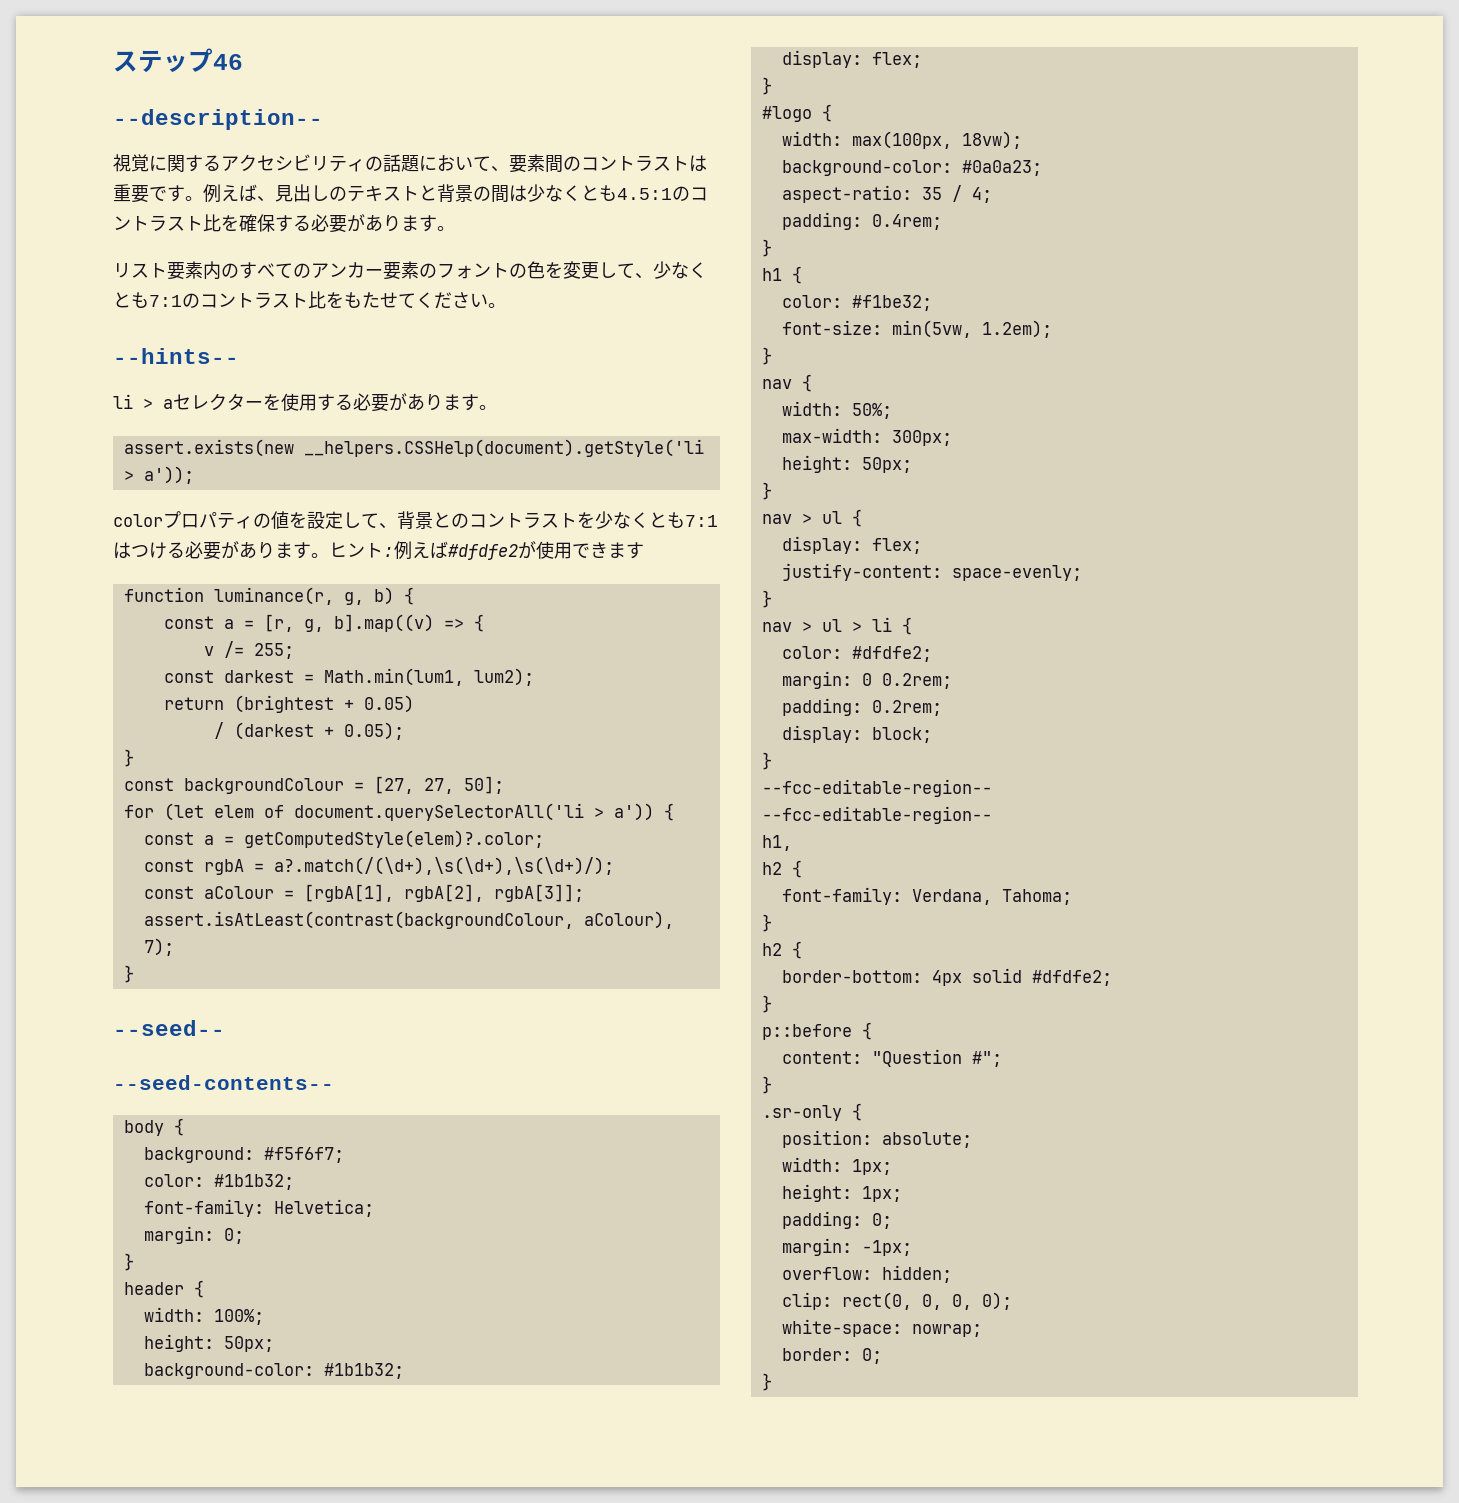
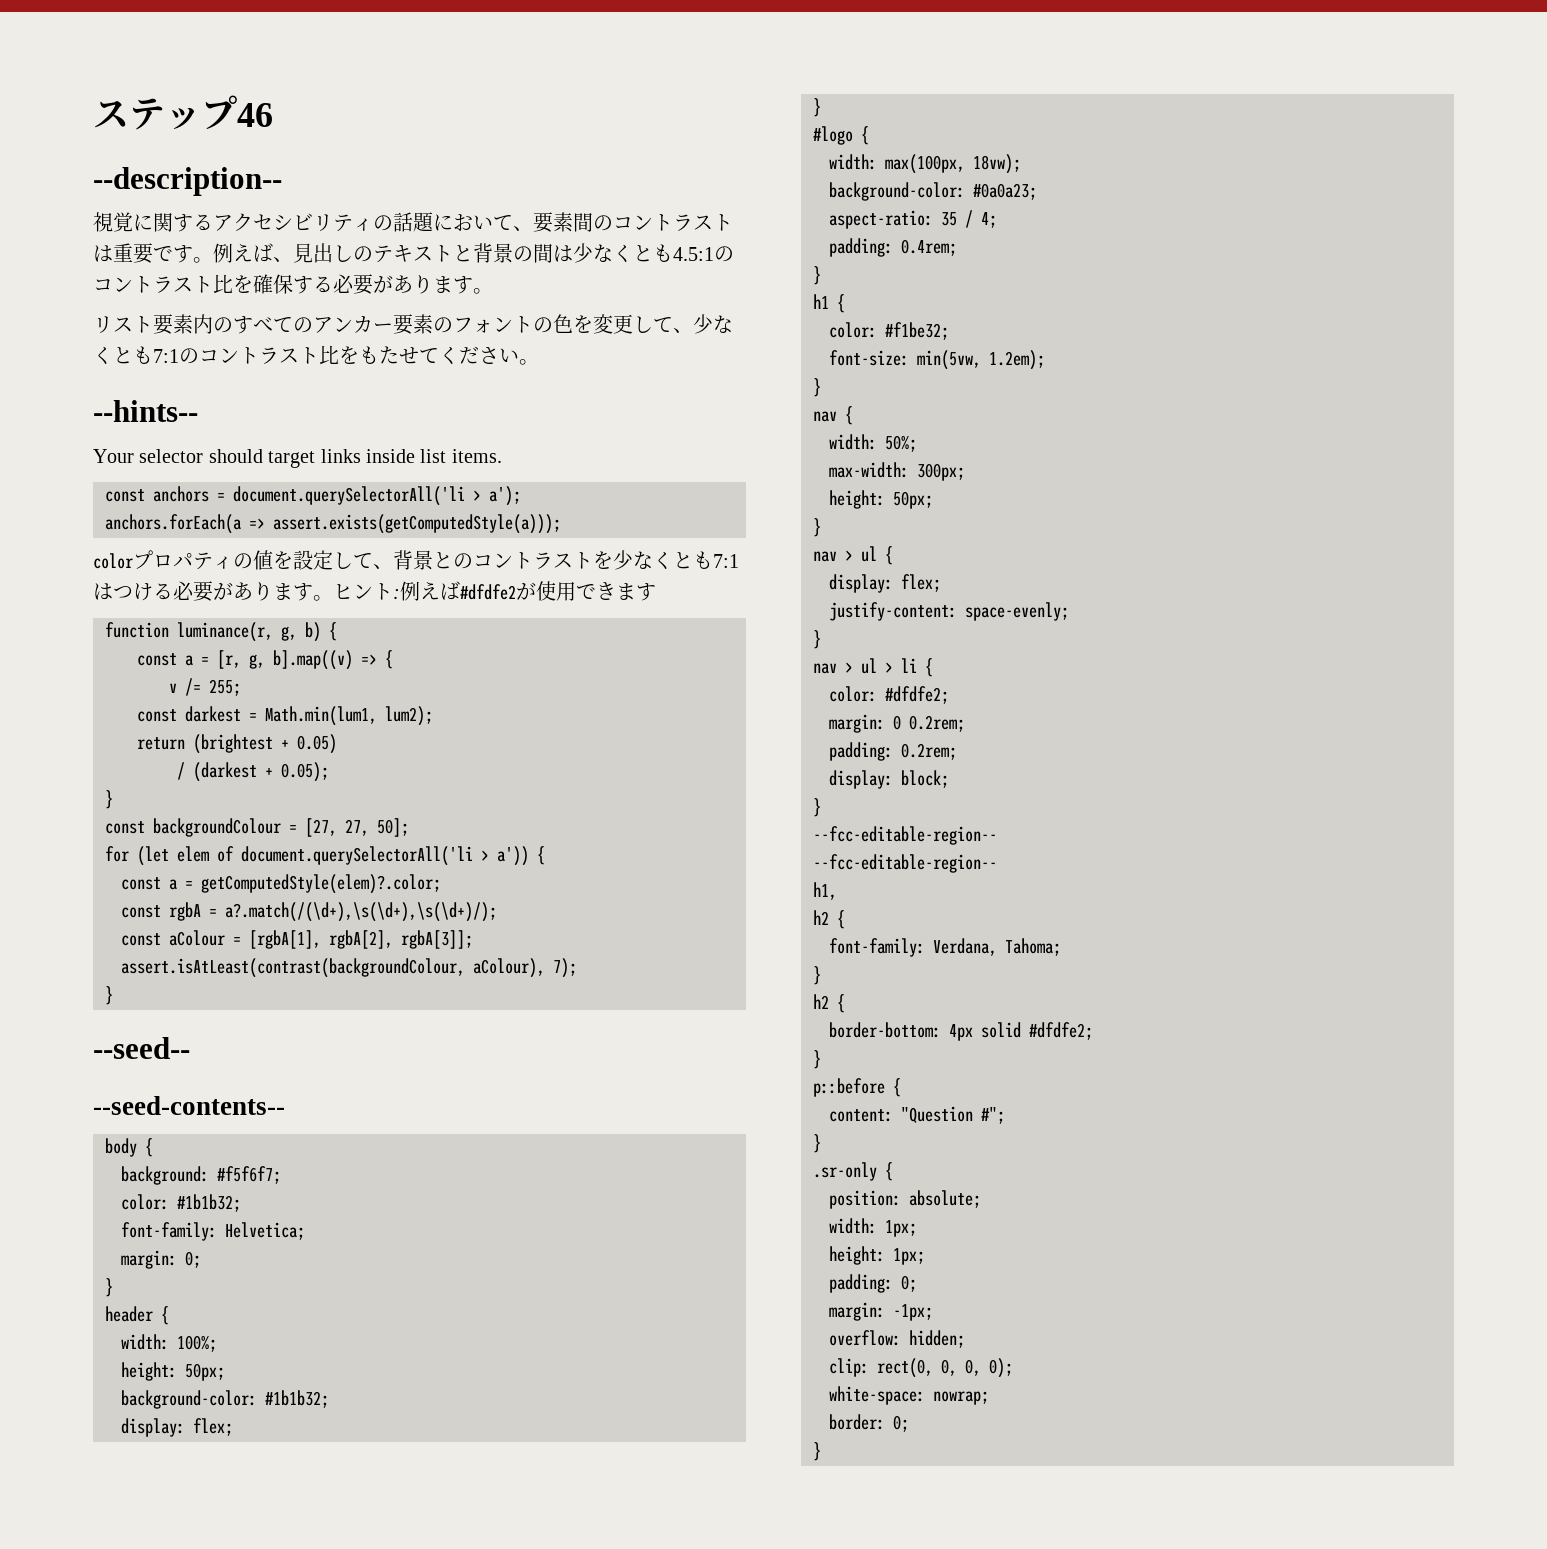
[113,393,497,412] [123,439,704,457] [123,466,194,484] li > aセレクターを使用する必要があります。 // assert.exists(new __helpers.CSSHelp(document).getStyle('li > a')); -> [93,449,502,468] [105,486,521,506] [105,514,561,534] Your selector should target links inside list items. // const anchors = document.querySelectorAll('li > a'); // anchors.forEach(a => assert.exists(getComputedStyle(a)));

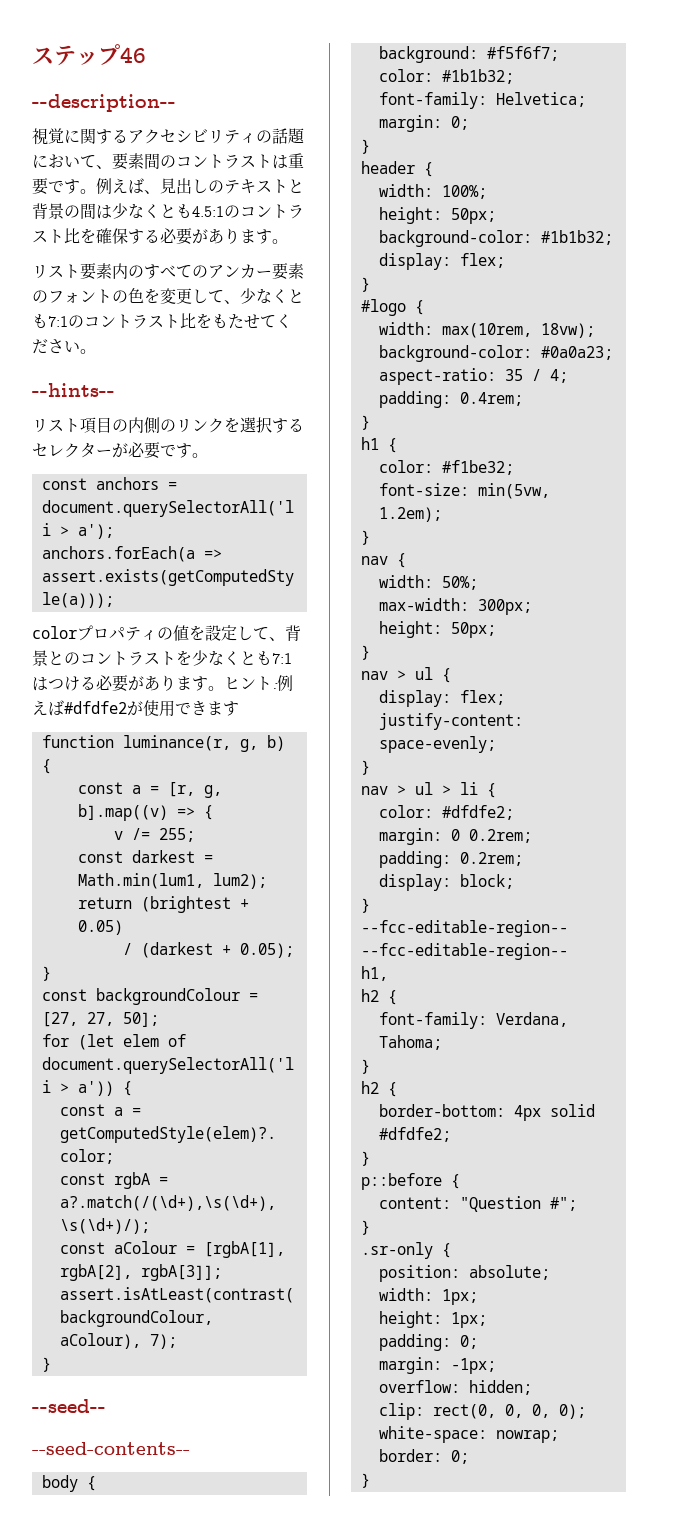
[93,449,502,468] Your selector should target links inside list items. -> [32,417,304,434] [32,442,208,459] リスト項目の内側のリンクを選択するセレクターが必要です。
[885,154,965,174] max(100px, -> [441,323,532,338] max(10rem,

